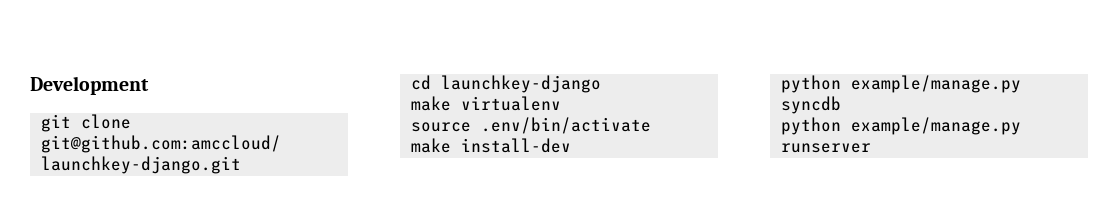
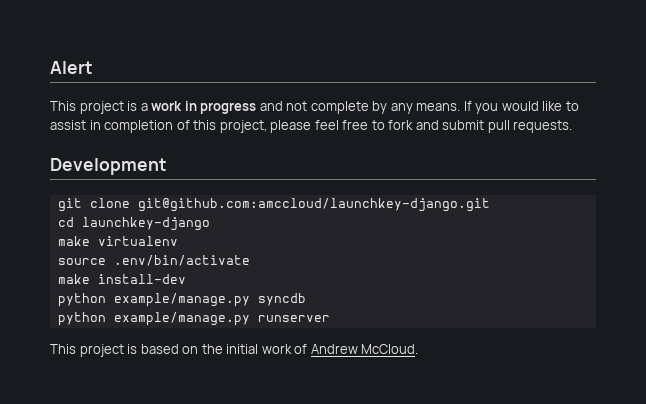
(30, 85) none -> [50,61,93,74] [50,101,579,114] [50,120,573,133] Alert // This project is a work in progress and not complete by any means. If you would like to assist in completion of this project, please feel free to fork and submit pull requests. //
(871, 148) none -> [50,344,419,357] // This project is based on the initial work of Andrew McCloud.

